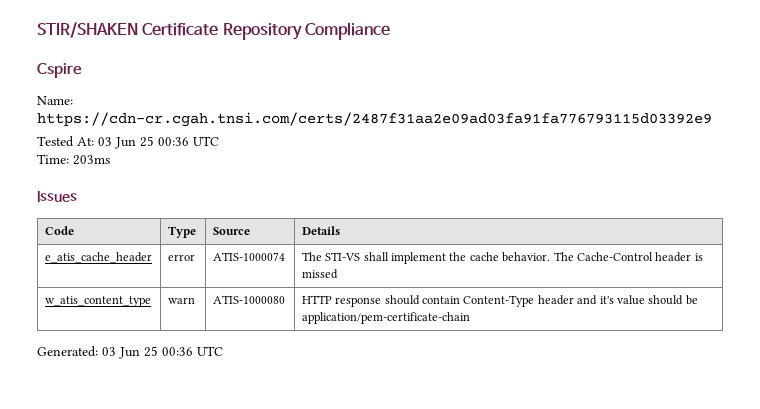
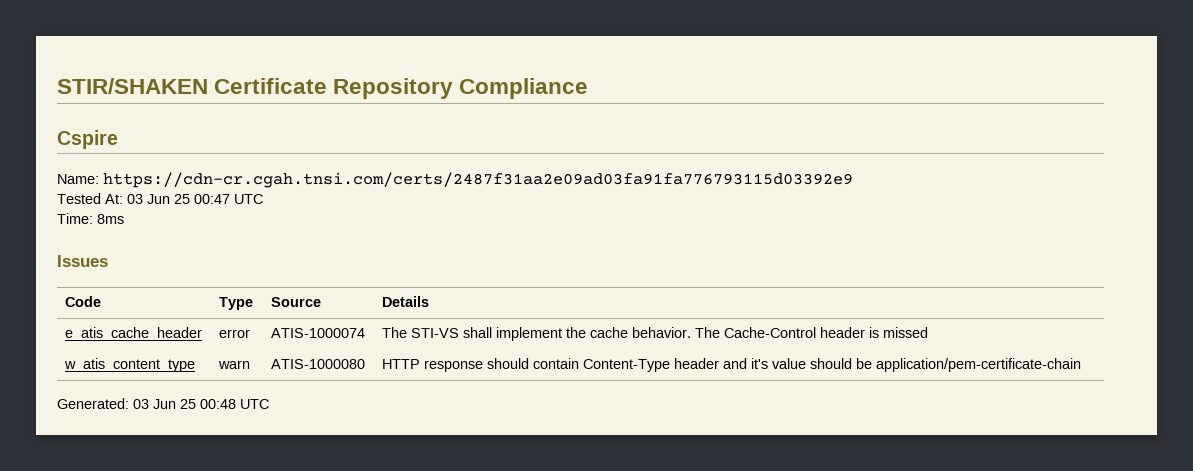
[158,137,189,146] 00:36 -> [194,194,230,204] 00:47
[73,155,110,165] 203ms -> [97,214,124,224] 8ms
[162,347,193,356] 00:36 -> [200,399,236,409] 00:48

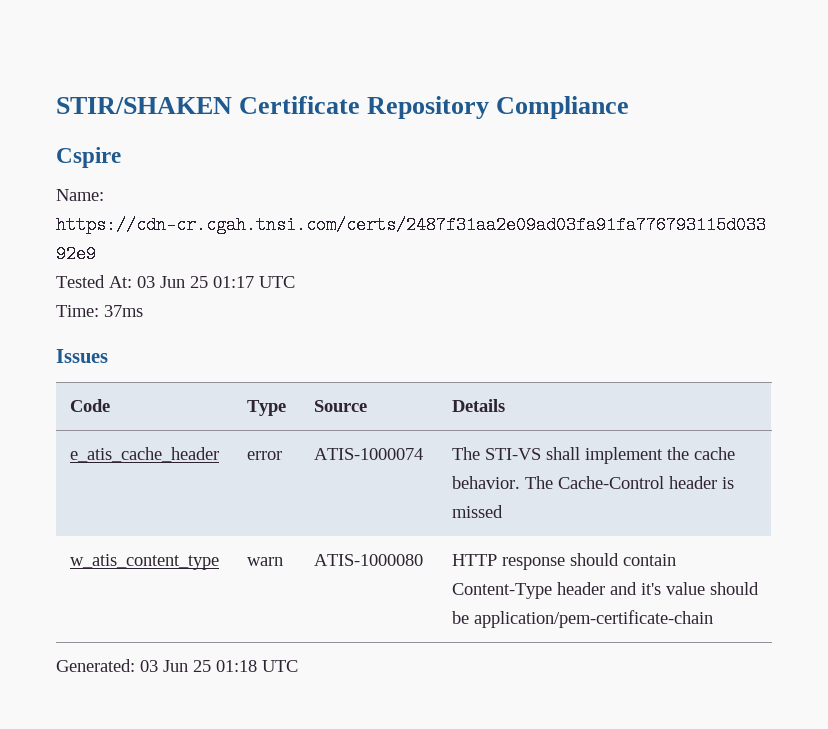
[194,194,230,204] 00:47 -> [213,276,254,288] 01:17
[97,214,124,224] 8ms -> [104,305,143,317] 37ms
[200,399,236,409] 00:48 -> [216,660,257,672] 01:18

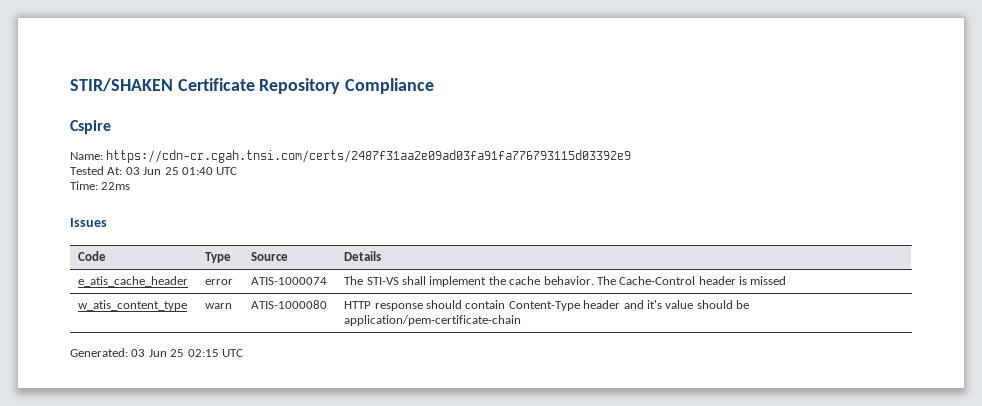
[213,276,254,288] 01:17 -> [181,167,213,175] 01:40
[104,305,143,317] 37ms -> [101,182,131,190] 22ms
[216,660,257,672] 01:18 -> [187,349,219,357] 02:15

